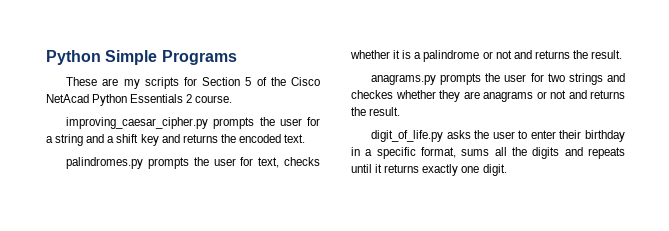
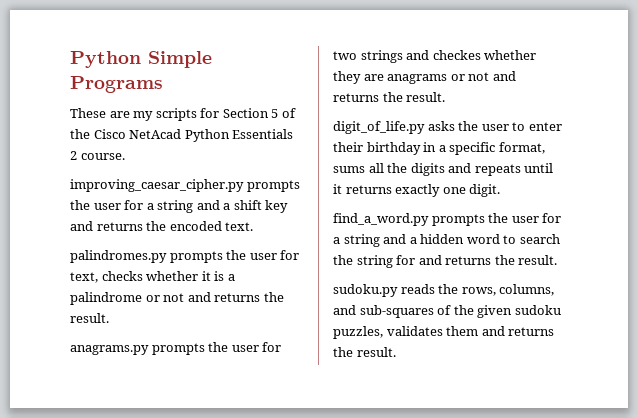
(507, 170) none -> [333,213,562,226] [333,234,560,247] [333,255,558,268] [333,284,555,297] [333,305,561,318] [333,326,555,339] [333,347,396,357] // find_a_word.py prompts the user for a string and a hidden word to search the string for and returns the result. // sudoku.py reads the rows, columns, and sub-squares of the given sudoku puzzles, validates them and returns the result.

